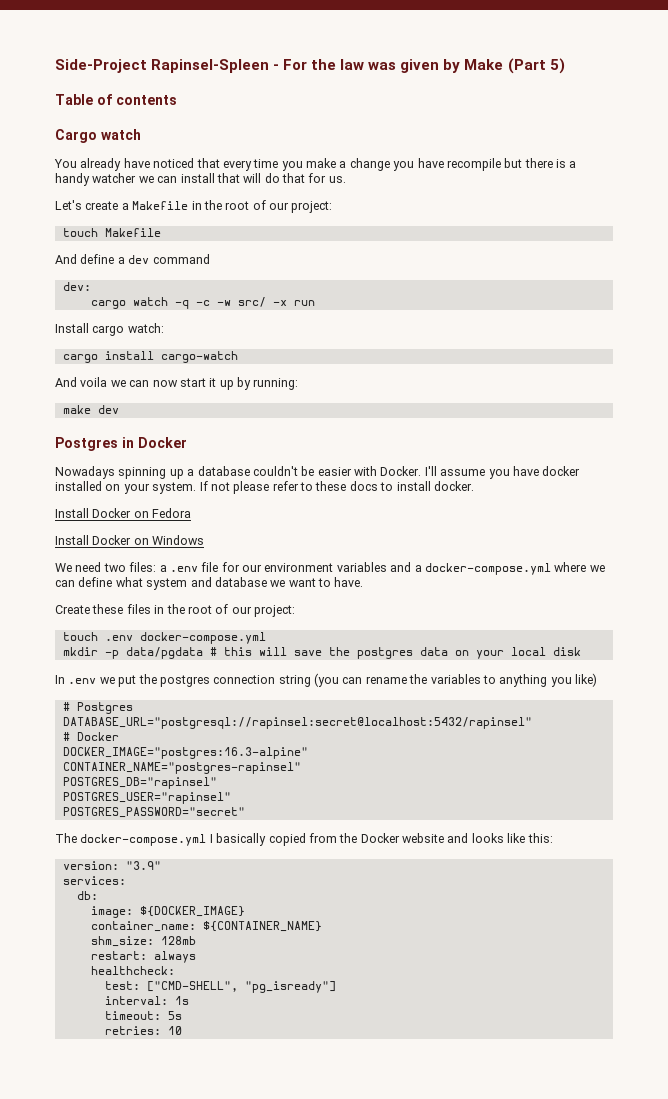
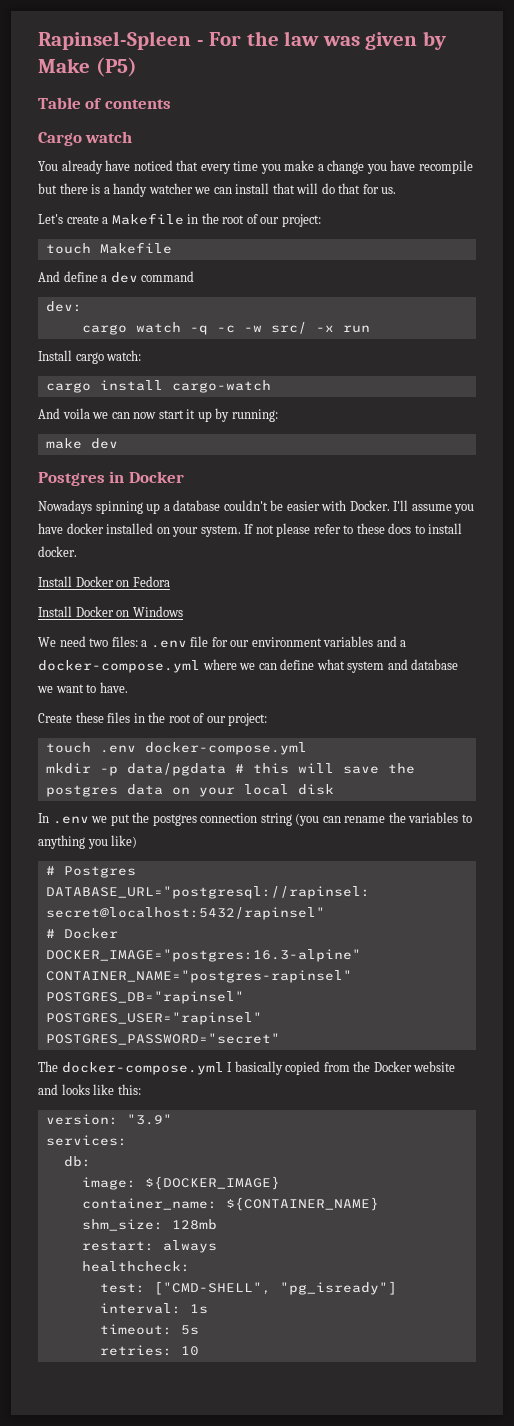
[55,59,147,73] Side-Project -> (38, 40) none
[507,58,565,74] (Part 5) -> [95,57,137,77] (P5)

